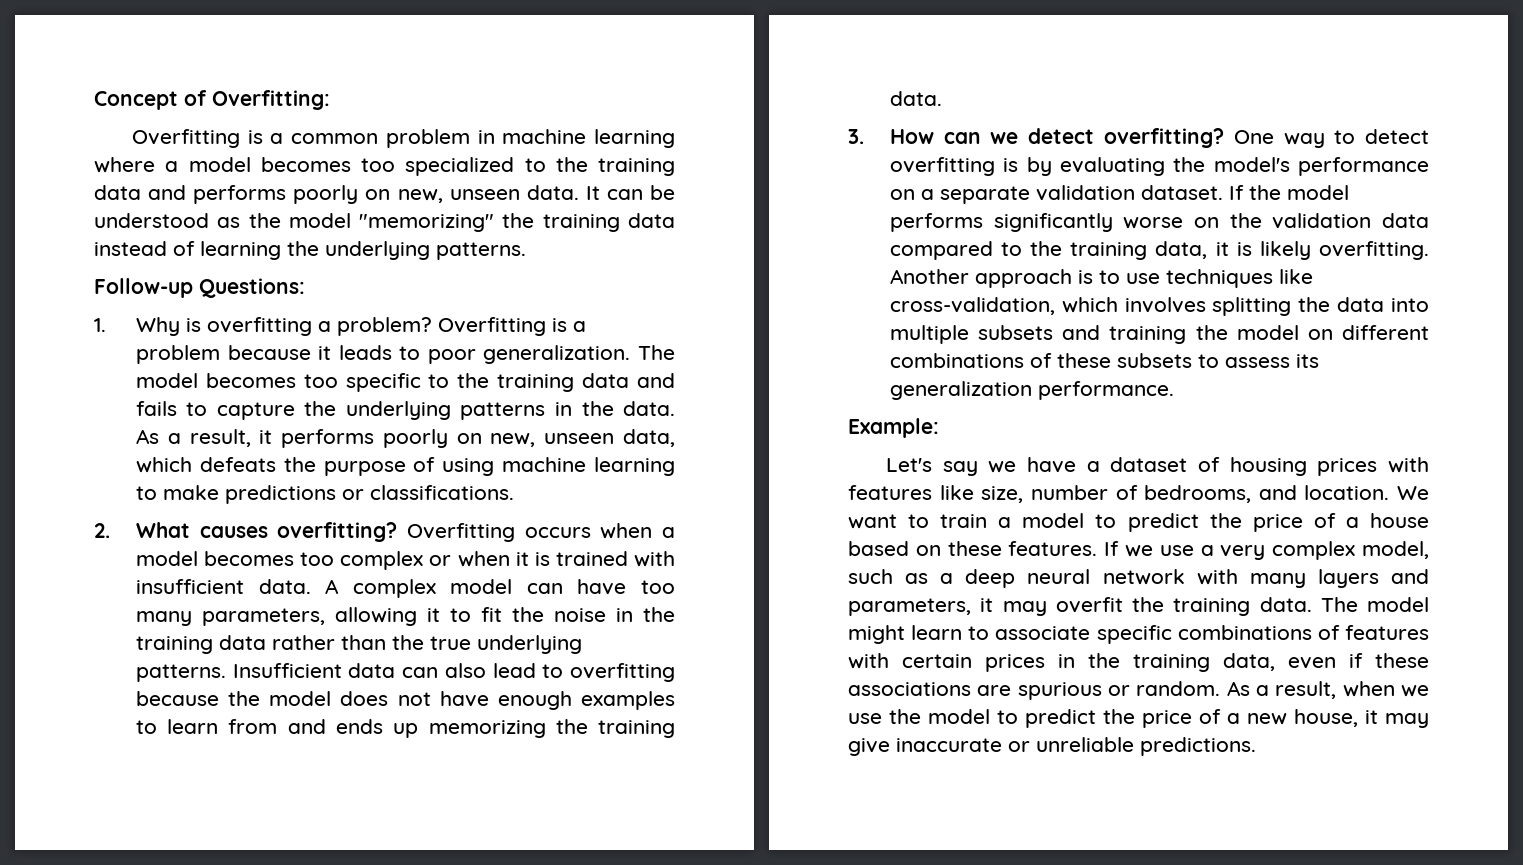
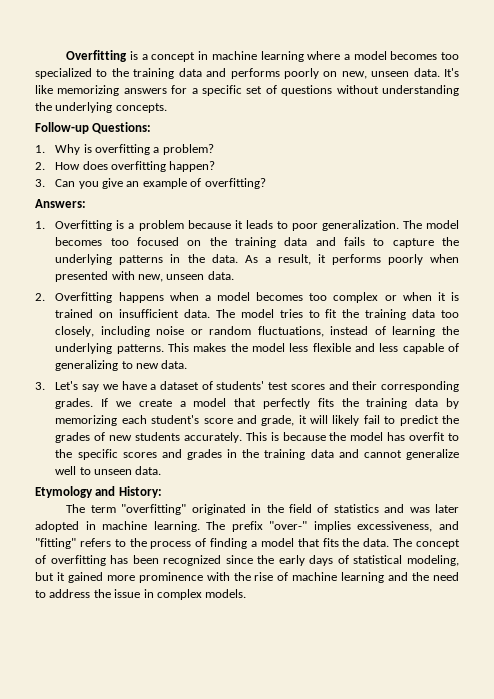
[94,90,330,110] [131,129,470,148] Concept of Overfitting: // Overfitting is a common problem -> [66,50,196,62] Overfitting is a concept
[585,185,676,200] [94,213,675,232] [94,241,526,260] It can be understood as the model "memorizing" the training data instead of learning the underlying patterns. -> [444,68,460,77] [35,85,459,96] [35,102,167,113] It's like memorizing answers for a specific set of questions without understanding the underlying concepts.
(432, 326) none -> [35,161,216,172] [35,178,266,189] [35,199,86,208] [35,221,45,229] // 2. How does overfitting happen? // 3. Can you give an example of overfitting? // Answers: // 1.
[345,373,450,392] specific to -> [137,237,202,246] focused on
[456,429,676,447] [135,457,675,476] [135,485,514,504] [94,522,591,542] on new, unseen data, which defeats the purpose of using machine learning to make predictions or classifications. // 2. What causes overfitting? Overfitting occurs -> [430,254,459,263] [55,271,234,282] [35,292,164,303] when presented with new, unseen data. // 2. Overfitting happens
[634,551,675,567] with -> [99,312,114,318] on
[325,579,675,598] [135,607,676,626] [135,635,582,654] [135,663,675,682] [135,691,675,710] [135,719,675,738] [889,91,942,106] [848,128,1429,148] [889,157,1429,176] [889,185,1349,204] [889,213,1429,232] [889,241,1429,260] [889,269,1313,288] [889,297,1429,316] [889,325,1429,344] [889,353,1319,368] [889,381,1174,400] [848,418,939,438] A complex model can have too many parameters, allowing it to fit the noise in the training data rather than the true underlying patterns. Insufficient data can also lead to overfitting because the model does not have enough examples to learn from and ends up memorizing the training data. // 3. How can we detect overfitting? One way to detect overfitting is by evaluating the model's performance on a separate validation dataset. If the model performs significantly worse on the validation data compared to the training data, it is likely overfitting. Another approach is to use techniques like cross-validation, which involves splitting the data into multiple subsets and training the model on different combinations of these subsets to assess its generalization performance. // Example: // -> [215,309,460,320] [55,326,460,337] [55,343,460,354] [55,360,188,371] [35,382,45,390] The model tries to fit the training data too closely, including noise or random fluctuations, instead of learning the underlying patterns. This makes the model less flexible and less capable of generalizing to new data. // 3.
[1229,457,1429,476] [848,485,1429,503] [848,513,1429,532] [848,541,1429,560] [848,569,1429,588] [848,597,1429,616] [848,625,1429,644] [848,653,1429,672] [848,681,1429,700] [848,709,1429,728] [848,737,1256,756] housing prices with features like size, number of bedrooms, and location. We want to train a model to predict the price of a house based on these features. If we use a very complex model, such as a deep neural network with many layers and parameters, it may overfit the training data. The model might learn to associate specific combinations of features with certain prices in the training data, even if these associations are spurious or random. As a result, when we use the model to predict the price of a new house, it may give inaccurate or unreliable predictions. -> [216,381,460,392] [55,398,459,409] [55,415,460,426] [55,432,460,443] [55,449,460,460] [55,466,162,475] [35,486,162,498] [66,504,460,515] [35,521,459,532] [35,538,460,549] [35,555,459,566] [35,572,459,583] [35,589,247,600] students' test scores and their corresponding grades. If we create a model that perfectly fits the training data by memorizing each student's score and grade, it will likely fail to predict the grades of new students accurately. This is because the model has overfit to the specific scores and grades in the training data and cannot generalize well to unseen data. // Etymology and History: // The term "overfitting" originated in the field of statistics and was later adopted in machine learning. The prefix "over-" implies excessiveness, and "fitting" refers to the process of finding a model that fits the data. The concept of overfitting has been recognized since the early days of statistical modeling, but it gained more prominence with the rise of machine learning and the need to address the issue in complex models.

